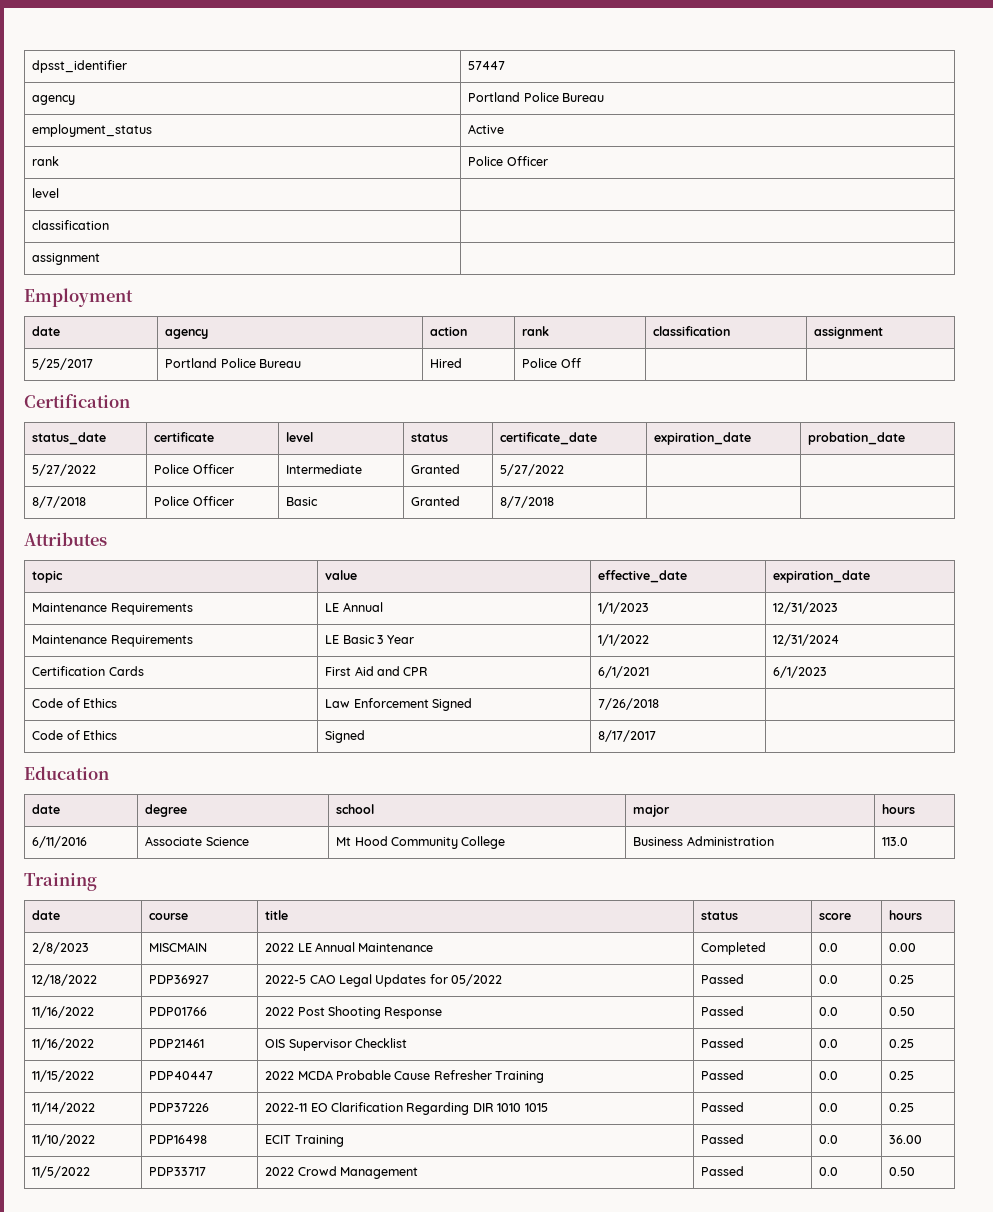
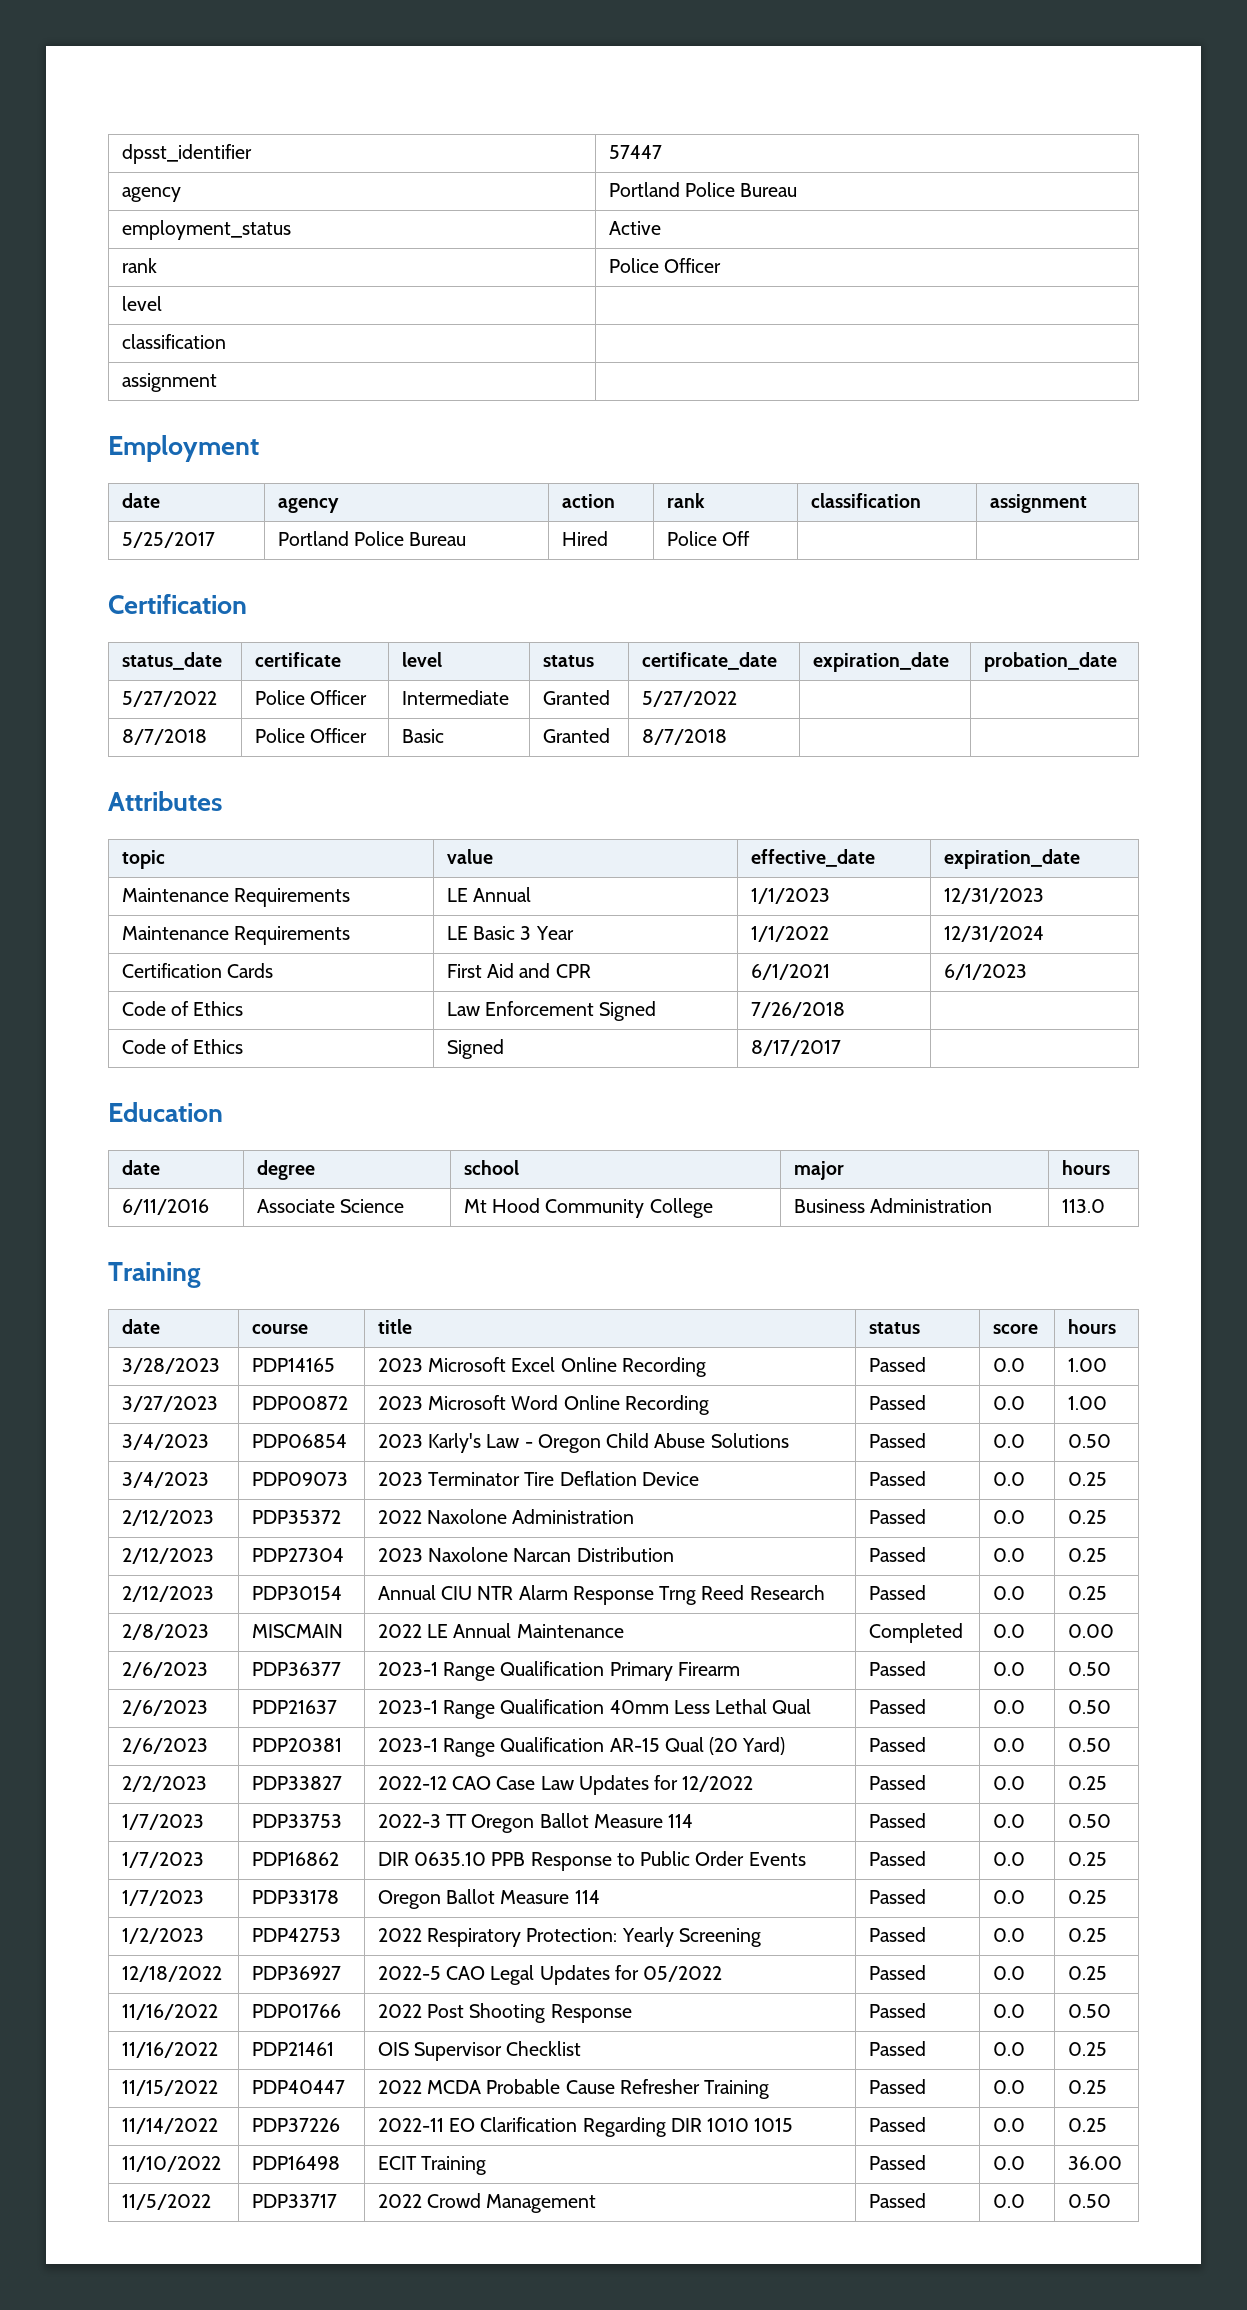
(923, 915) none -> [121,1358,220,1374] [251,1358,335,1372] [377,1357,706,1377] [868,1357,926,1372] [992,1358,1025,1372] [1067,1358,1107,1372] [121,1396,218,1412] [251,1396,348,1410] [377,1395,709,1415] [868,1395,926,1410] [992,1396,1025,1410] [1067,1396,1107,1410] [121,1434,209,1450] [251,1434,347,1448] [377,1433,789,1453] [868,1433,926,1448] [992,1434,1025,1448] [1067,1434,1111,1448] [121,1472,209,1488] [251,1472,348,1486] [377,1471,699,1486] [868,1471,926,1486] [992,1472,1025,1486] [1067,1472,1107,1486] [121,1510,214,1526] [251,1510,341,1524] [377,1509,635,1524] [868,1509,926,1524] [992,1510,1025,1524] [1067,1510,1107,1524] [121,1548,214,1564] [251,1548,344,1562] [377,1547,674,1562] [868,1547,926,1562] [992,1548,1025,1562] [1067,1548,1107,1562] [121,1586,214,1602] [251,1586,342,1600] [377,1585,825,1605] [868,1585,926,1600] [992,1586,1025,1600] [1067,1586,1107,1600] // 3/28/2023 | PDP14165 | 2023 Microsoft Excel Online Recording | Passed | 0.0 | 1.00 // 3/27/2023 | PDP00872 | 2023 Microsoft Word Online Recording | Passed | 0.0 | 1.00 // 3/4/2023 | PDP06854 | 2023 Karly's Law - Oregon Child Abuse Solutions | Passed | 0.0 | 0.50 // 3/4/2023 | PDP09073 | 2023 Terminator Tire Deflation Device | Passed | 0.0 | 0.25 // 2/12/2023 | PDP35372 | 2022 Naxolone Administration | Passed | 0.0 | 0.25 // 2/12/2023 | PDP27304 | 2023 Naxolone Narcan Distribution | Passed | 0.0 | 0.25 // 2/12/2023 | PDP30154 | Annual CIU NTR Alarm Response Trng Reed Research | Passed | 0.0 | 0.25
(917, 947) none -> [121,1662,208,1678] [251,1662,341,1676] [377,1661,740,1681] [868,1661,926,1676] [992,1662,1025,1676] [1067,1662,1111,1676] [121,1700,208,1716] [251,1700,337,1714] [377,1699,812,1719] [868,1699,926,1714] [992,1700,1025,1714] [1067,1700,1111,1714] [121,1738,208,1754] [251,1738,342,1752] [377,1737,786,1757] [868,1737,926,1752] [992,1738,1025,1752] [1067,1738,1111,1752] [121,1776,207,1792] [251,1776,342,1790] [377,1775,754,1795] [868,1775,926,1790] [992,1776,1025,1790] [1067,1776,1107,1790] [121,1814,204,1830] [251,1814,342,1828] [377,1813,694,1833] [868,1813,926,1828] [992,1814,1025,1828] [1067,1814,1111,1828] [121,1852,204,1868] [251,1852,339,1866] [377,1851,806,1871] [868,1851,926,1866] [992,1852,1025,1866] [1067,1852,1107,1866] [121,1890,204,1906] [251,1890,339,1904] [377,1889,600,1909] [868,1889,926,1904] [992,1890,1025,1904] [1067,1890,1107,1904] [121,1928,204,1944] [251,1928,341,1942] [377,1927,761,1947] [868,1927,926,1942] [992,1928,1025,1942] [1067,1928,1107,1942] // 2/6/2023 | PDP36377 | 2023-1 Range Qualification Primary Firearm | Passed | 0.0 | 0.50 // 2/6/2023 | PDP21637 | 2023-1 Range Qualification 40mm Less Lethal Qual | Passed | 0.0 | 0.50 // 2/6/2023 | PDP20381 | 2023-1 Range Qualification AR-15 Qual (20 Yard) | Passed | 0.0 | 0.50 // 2/2/2023 | PDP33827 | 2022-12 CAO Case Law Updates for 12/2022 | Passed | 0.0 | 0.25 // 1/7/2023 | PDP33753 | 2022-3 TT Oregon Ballot Measure 114 | Passed | 0.0 | 0.50 // 1/7/2023 | PDP16862 | DIR 0635.10 PPB Response to Public Order Events | Passed | 0.0 | 0.25 // 1/7/2023 | PDP33178 | Oregon Ballot Measure 114 | Passed | 0.0 | 0.25 // 1/2/2023 | PDP42753 | 2022 Respiratory Protection: Yearly Screening | Passed | 0.0 | 0.25

